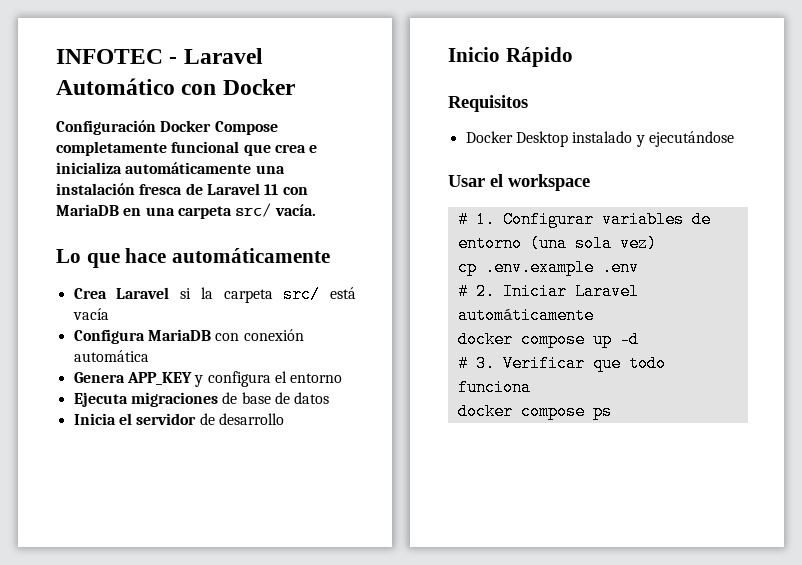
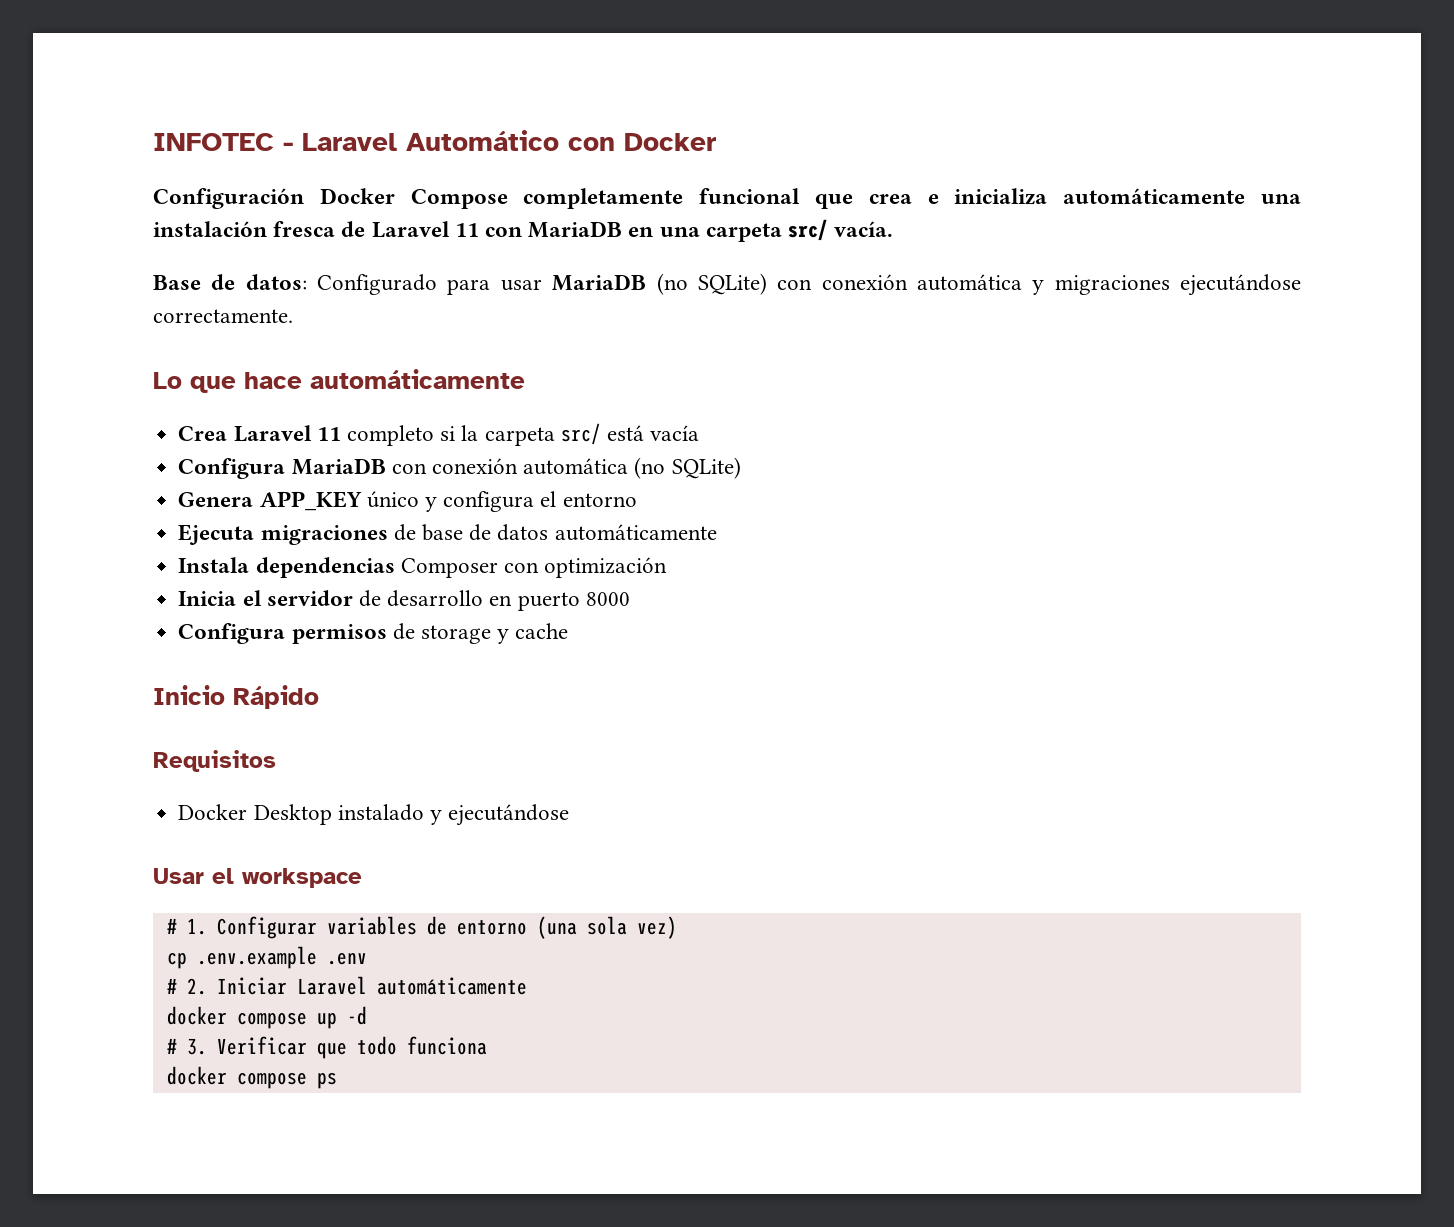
(316, 210) none -> [153,273,1301,296] [153,309,293,323] // Base de datos: Configurado para usar MariaDB (no SQLite) con conexión automática y migraciones ejecutándose correctamente.
(170, 293) none -> [316,425,434,446] 11 completo
(149, 356) none -> [634,457,741,479] (no SQLite)
(192, 378) none -> [366,491,419,508] único
(330, 398) none -> [554,524,717,541] [178,557,668,578] automáticamente // Instala dependencias Composer con optimización
(284, 419) none -> [489,592,630,611] [178,623,569,644] en puerto 8000 // Configura permisos de storage y cache

